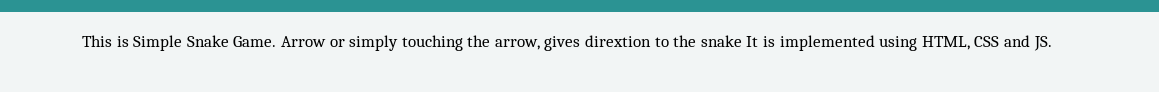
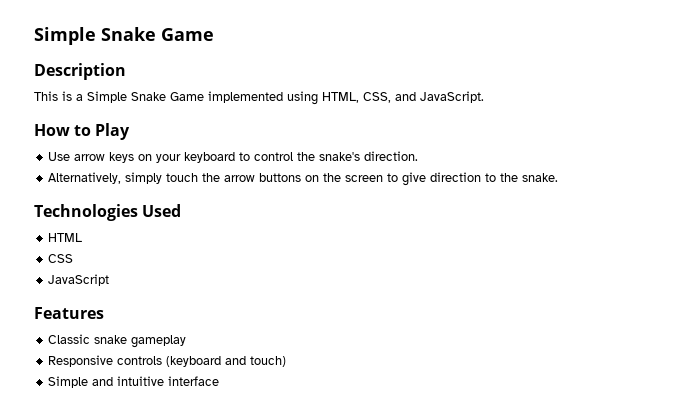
(82, 41) none -> [34,27,214,45] [34,63,126,80] Simple Snake Game // Description //
[133,35,1052,51] Simple Snake Game. Arrow or simply touching the arrow, gives dirextion to the snake It is implemented using HTML, CSS and JS. -> [76,91,484,105] [34,123,131,140] [48,151,419,163] [48,172,559,186] [34,204,182,221] [48,233,83,242] [48,254,74,263] [48,274,110,286] [34,307,104,319] [48,334,187,348] [48,355,287,367] [48,376,220,388] a Simple Snake Game implemented using HTML, CSS, and JavaScript. // How to Play // Use arrow keys on your keyboard to control the snake's direction. // Alternatively, simply touch the arrow buttons on the screen to give direction to the snake. // Technologies Used // HTML // CSS // JavaScript // Features // Classic snake gameplay // Responsive controls (keyboard and touch) // Simple and intuitive interface

